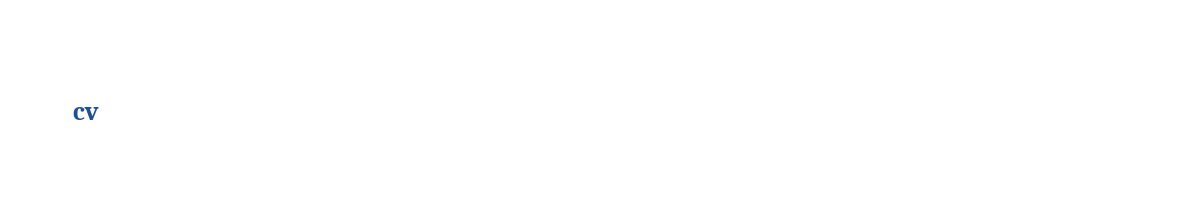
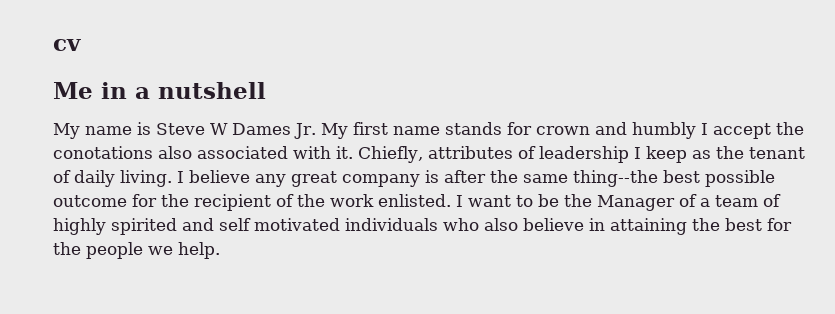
(99, 113) none -> [53,82,266,99] [53,122,804,139] [53,146,805,163] [53,170,775,187] [53,194,781,211] [53,218,792,235] [53,242,220,259] // Me in a nutshell // My name is Steve W Dames Jr. My first name stands for crown and humbly I accept the conotations also associated with it. Chiefly, attributes of leadership I keep as the tenant of daily living. I believe any great company is after the same thing--the best possible outcome for the recipient of the work enlisted. I want to be the Manager of a team of highly spirited and self motivated individuals who also believe in attaining the best for the people we help.

